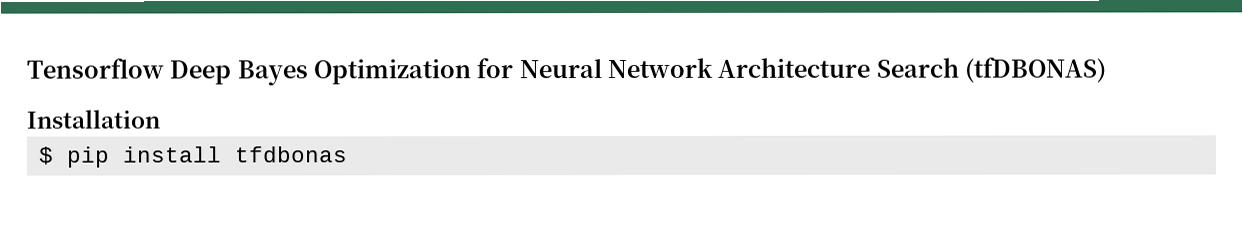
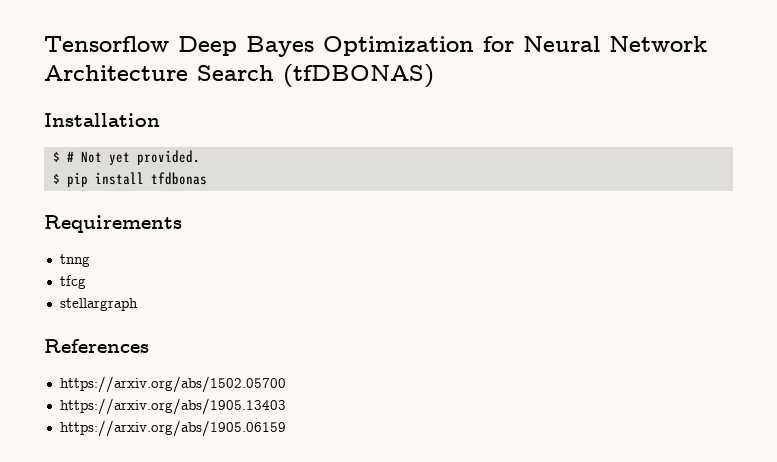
(161, 119) none -> [52,150,200,165] // $ # Not yet provided.
(349, 154) none -> [44,215,182,233] [59,254,90,267] [59,275,86,289] [59,298,138,311] [44,339,149,353] [59,376,286,393] [59,398,286,415] [59,420,286,437] // Requirements // tnng // tfcg // stellargraph // References // https://arxiv.org/abs/1502.05700 // https://arxiv.org/abs/1905.13403 // https://arxiv.org/abs/1905.06159

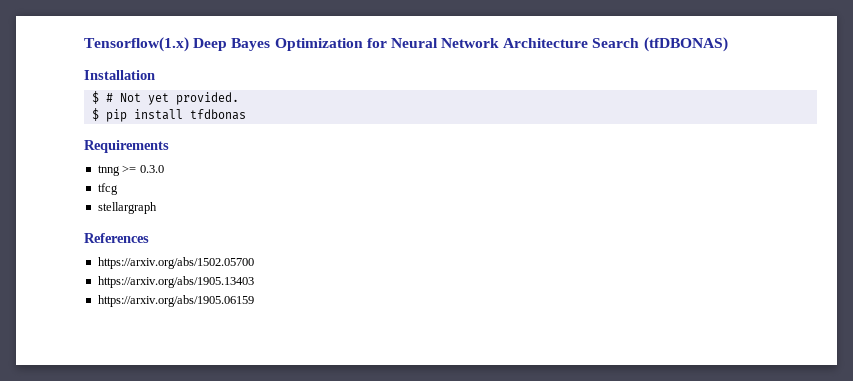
[44,36,169,52] Tensorflow -> [84,37,189,52] Tensorflow(1.x)
(90, 260) none -> [122,165,164,173] >= 0.3.0

